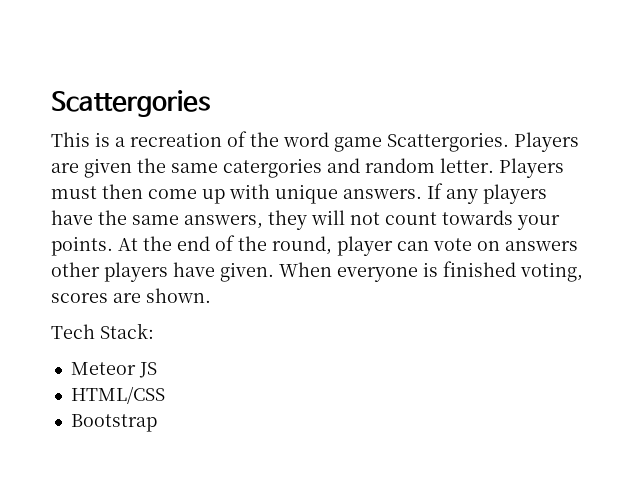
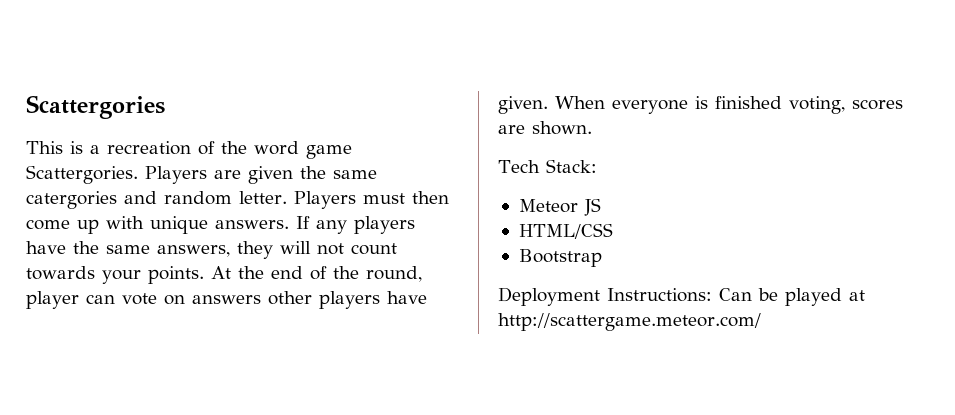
(157, 423) none -> [498,287,865,306] [498,313,761,331] // Deployment Instructions: Can be played at http://scattergame.meteor.com/

